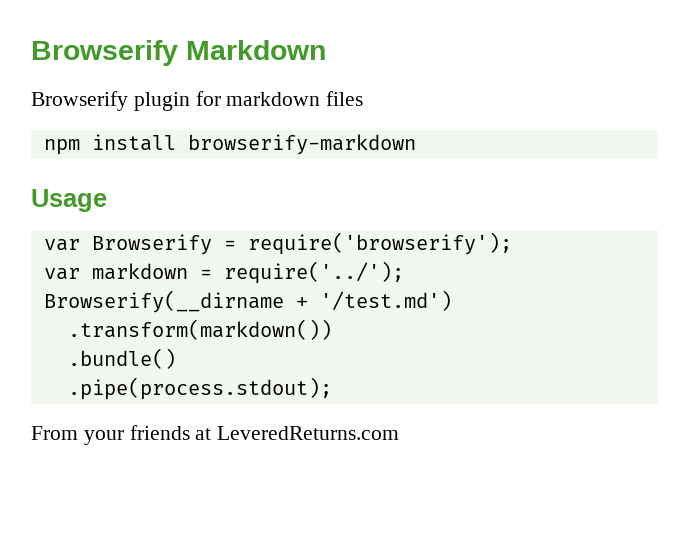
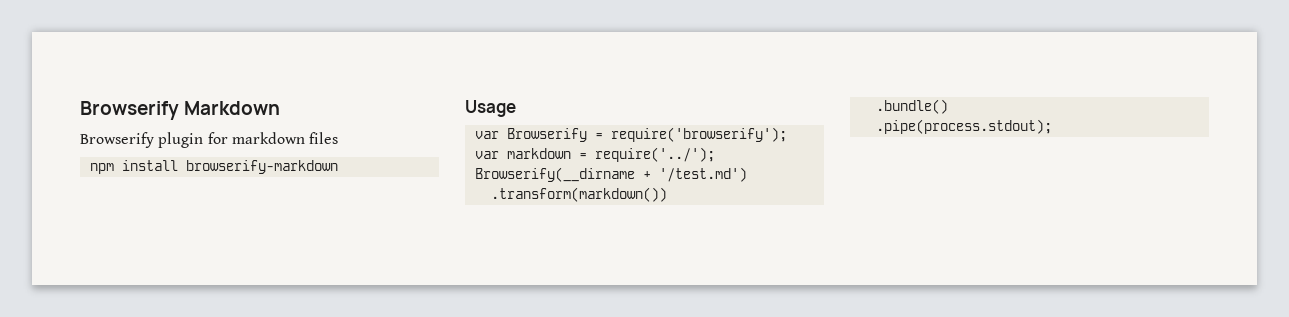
[31,425,400,445] // From your friends at LeveredReturns.com -> (1052, 126) none

